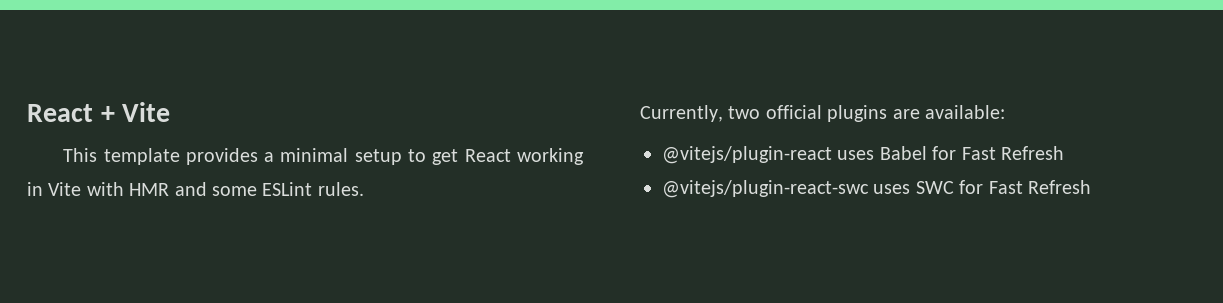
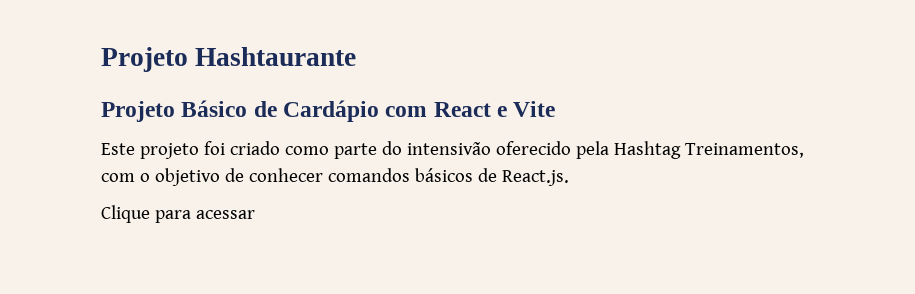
[27,102,171,122] [63,148,584,165] [27,182,364,196] [640,105,1005,122] [662,146,1064,164] [662,180,1091,198] React + Vite // This template provides a minimal setup to get React working in Vite with HMR and some ESLint rules. // Currently, two official plugins are available: // @vitejs/plugin-react uses Babel for Fast Refresh // @vitejs/plugin-react-swc uses SWC for Fast Refresh -> [101,47,357,72] [101,100,556,122] [101,141,804,159] [101,168,569,186] [101,205,255,223] Projeto Hashtaurante // Projeto Básico de Cardápio com React e Vite // Este projeto foi criado como parte do intensivão oferecido pela Hashtag Treinamentos, com o objetivo de conhecer comandos básicos de React.js. // Clique para acessar

